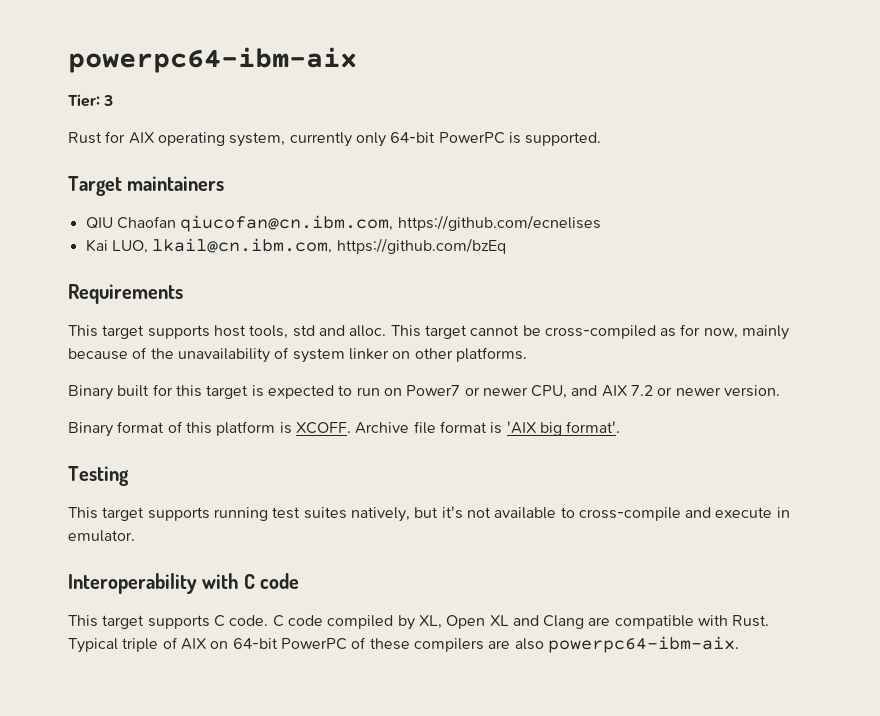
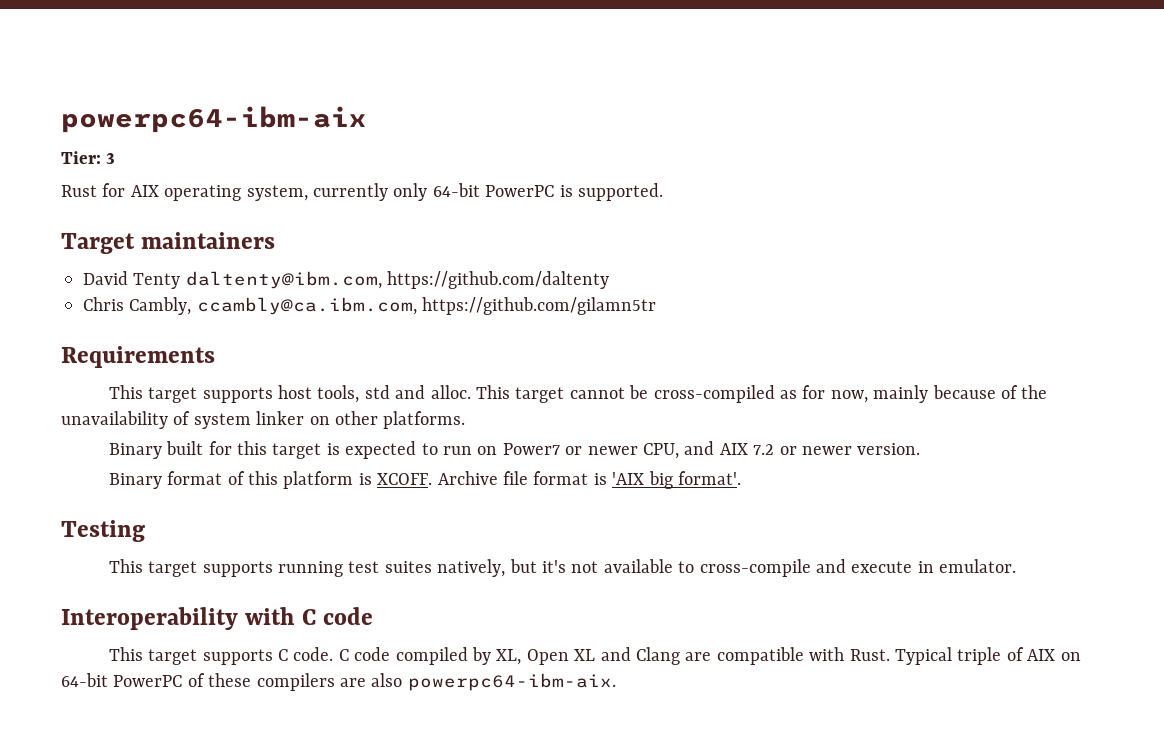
[85,215,601,232] [85,238,506,254] QIU Chaofan qiucofan@cn.ibm.com, https://github.com/ecnelises // Kai LUO, lkail@cn.ibm.com, https://github.com/bzEq -> [83,271,610,289] [83,297,657,315] David Tenty daltenty@ibm.com, https://github.com/daltenty // Chris Cambly, ccambly@ca.ibm.com, https://github.com/gilamn5tr

